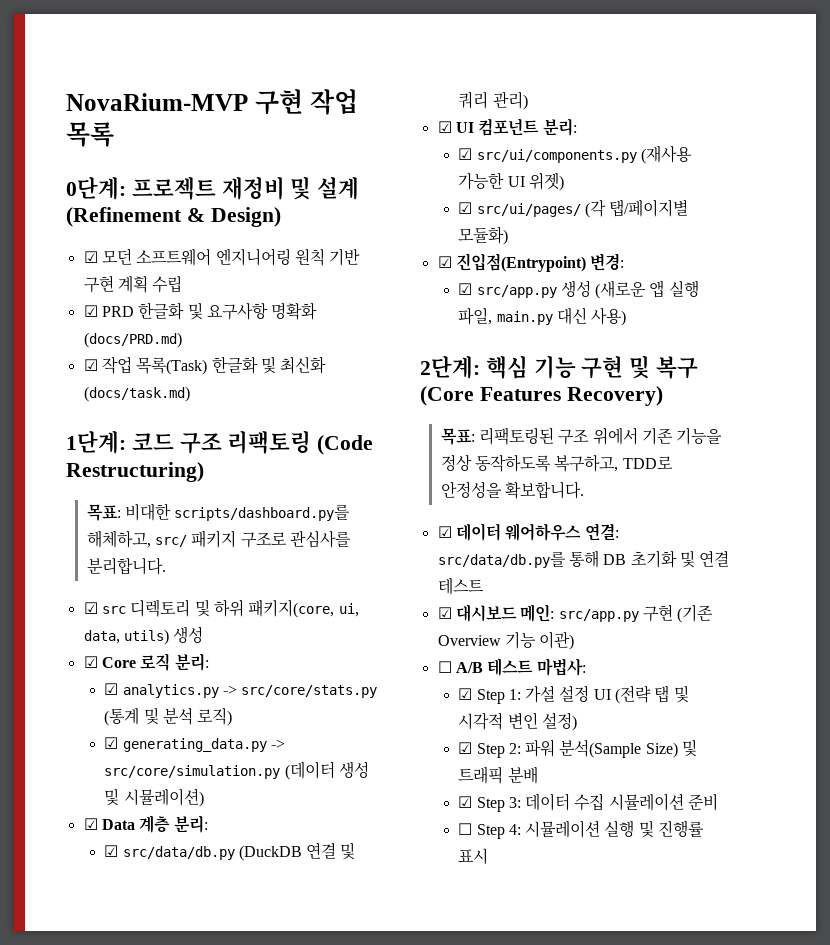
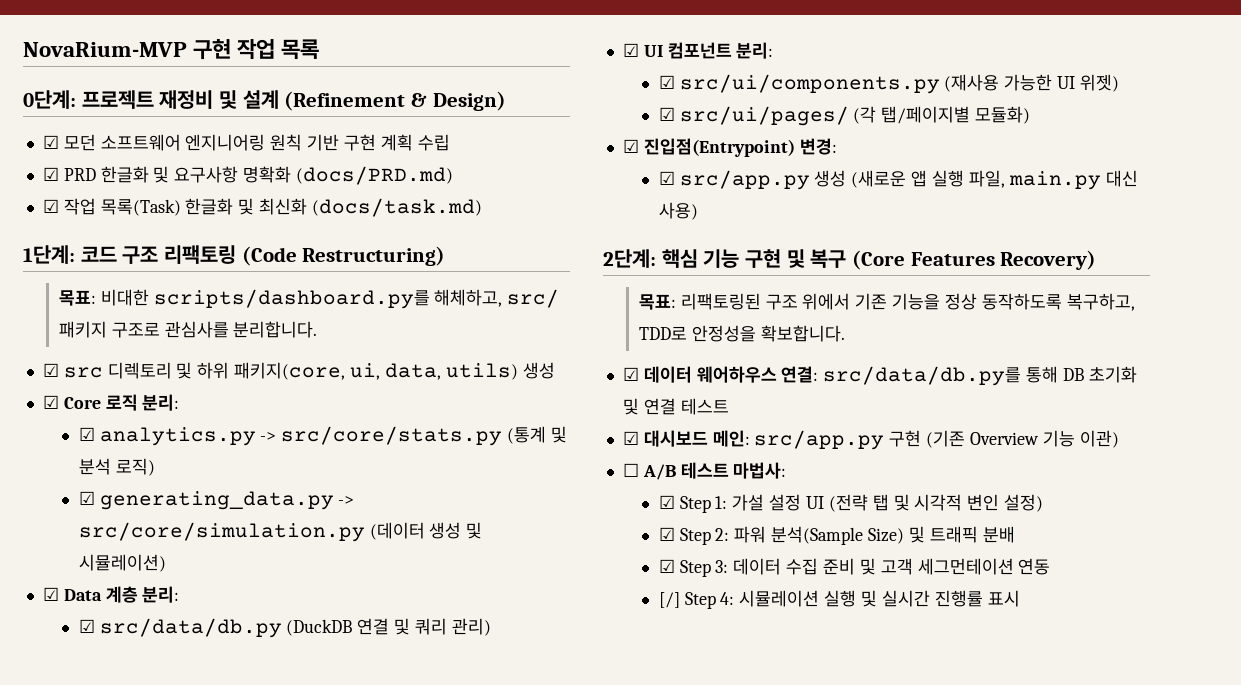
[608,793,684,811] 시뮬레이션 -> (819, 566) none
[458,823,473,835] // ☐ -> [859,558,1051,575] [658,592,680,608] 및 고객 세그먼테이션 연동 // [/]
(654, 829) none -> [881,590,930,607] 실시간

